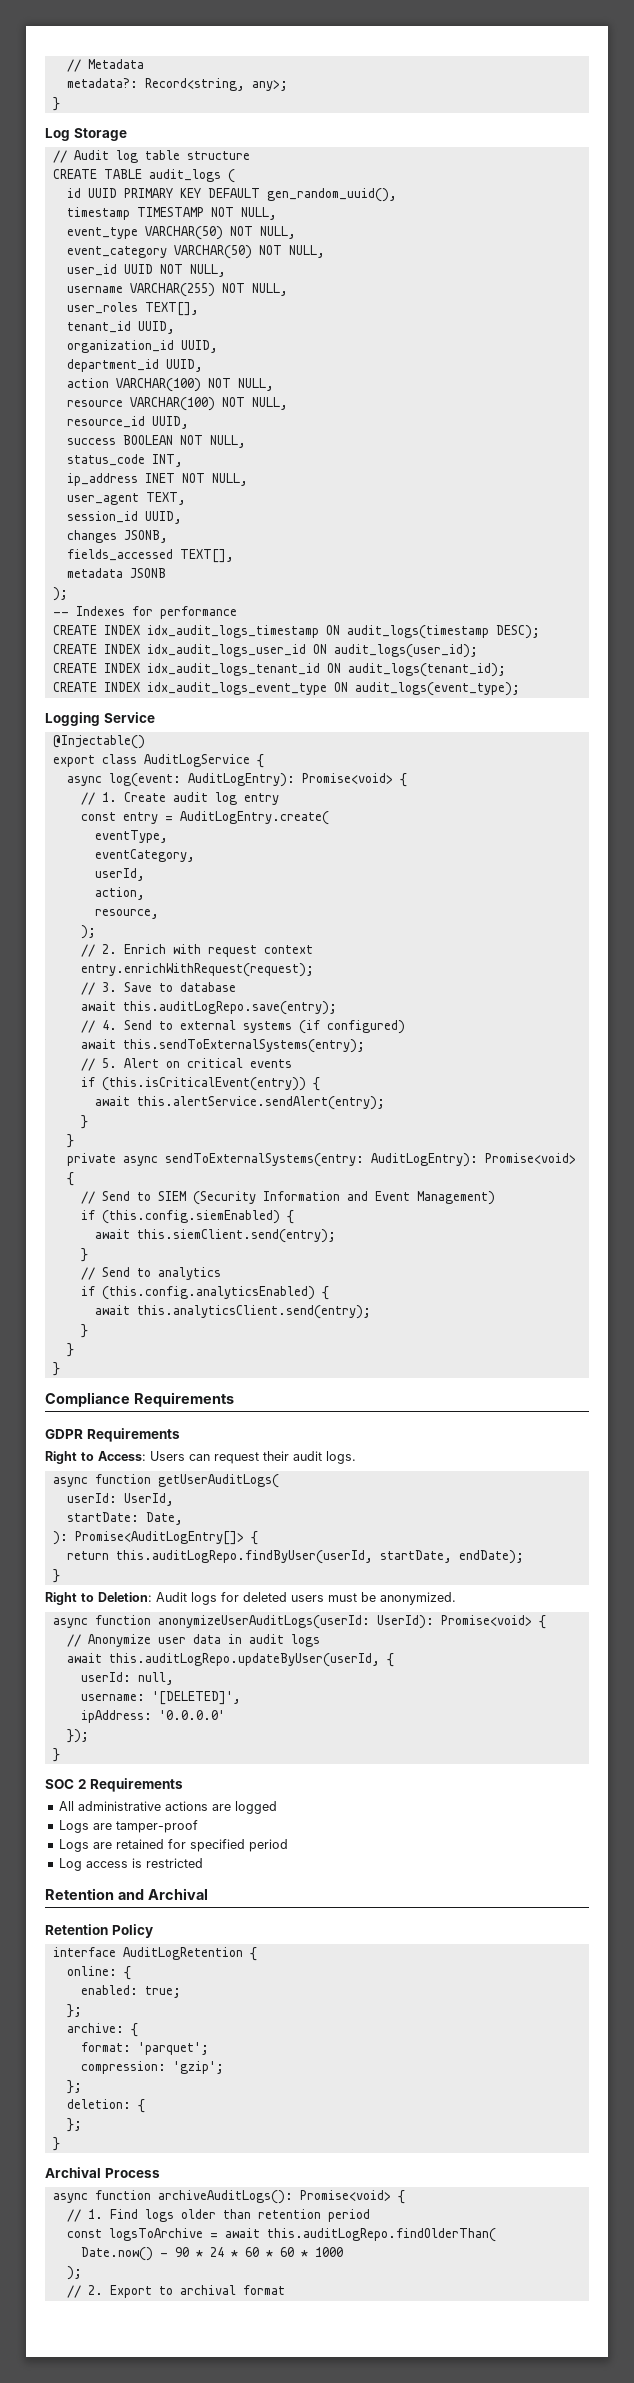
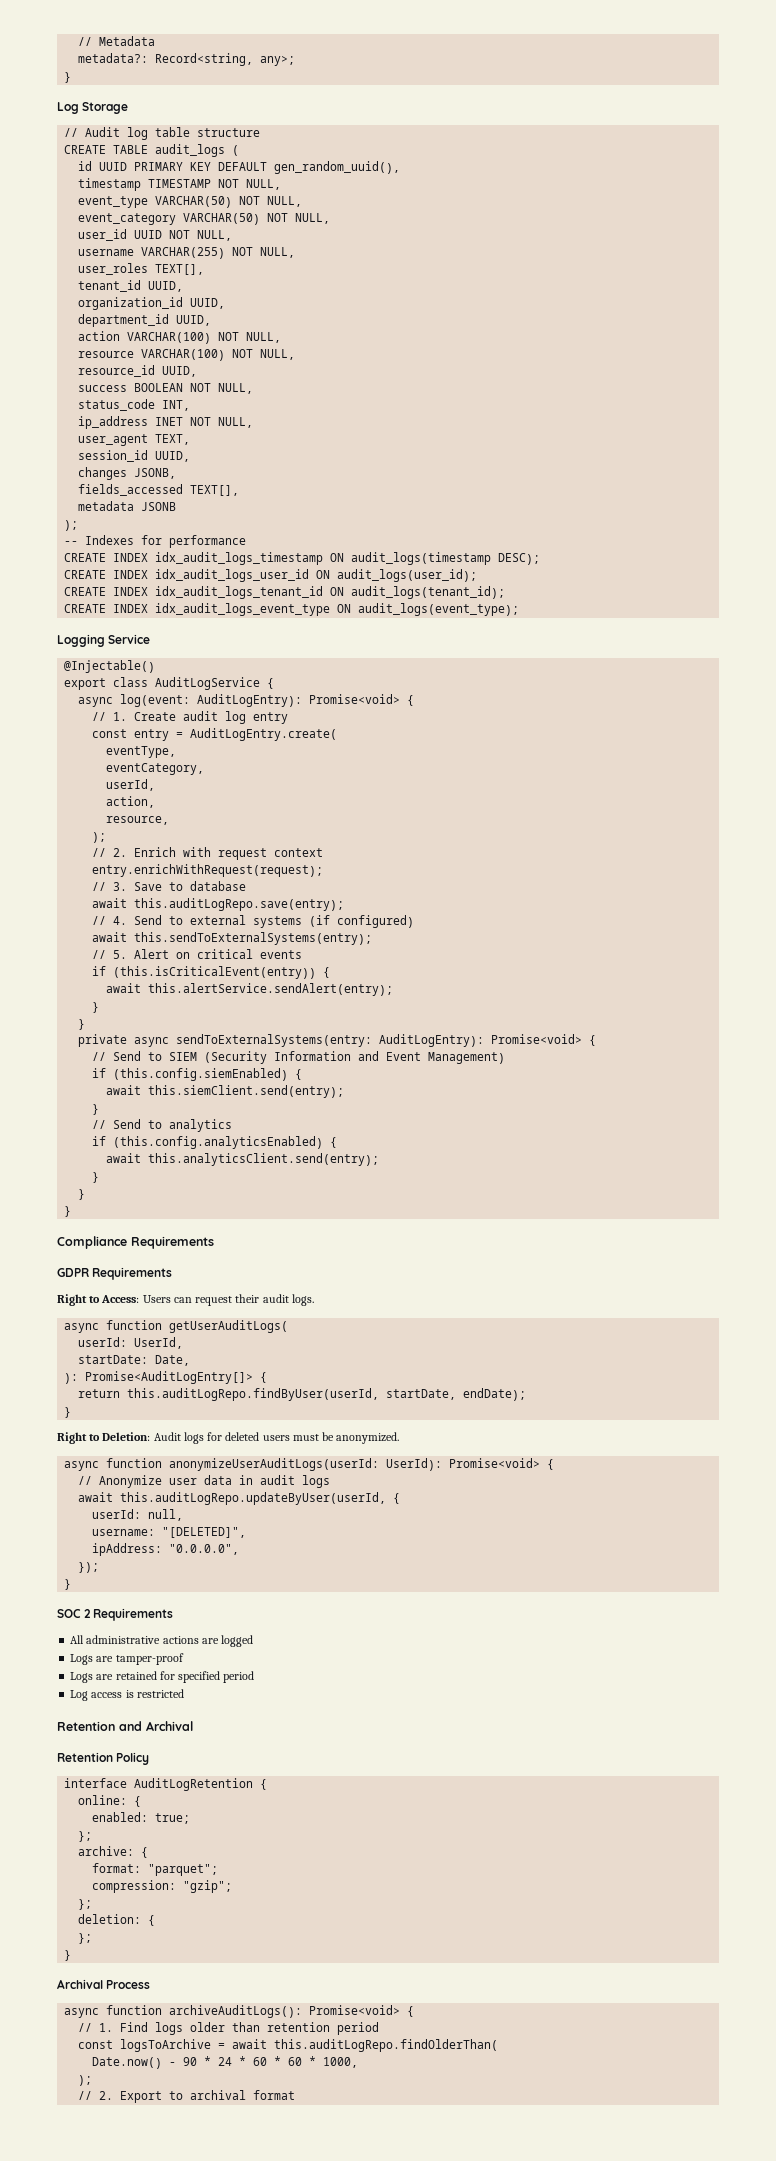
[151,1691,241,1705] '[DELETED]', -> [162,1527,247,1538] "[DELETED]",
[158,1710,225,1720] '0.0.0.0' -> [169,1544,240,1555] "0.0.0.0",
[137,2042,209,2055] 'parquet'; -> [148,1864,219,1876] "parquet";
[172,2061,224,2074] 'gzip'; -> [183,1880,233,1893] "gzip";
[314,2247,343,2257] 1000 -> [323,2057,359,2068] 1000,

